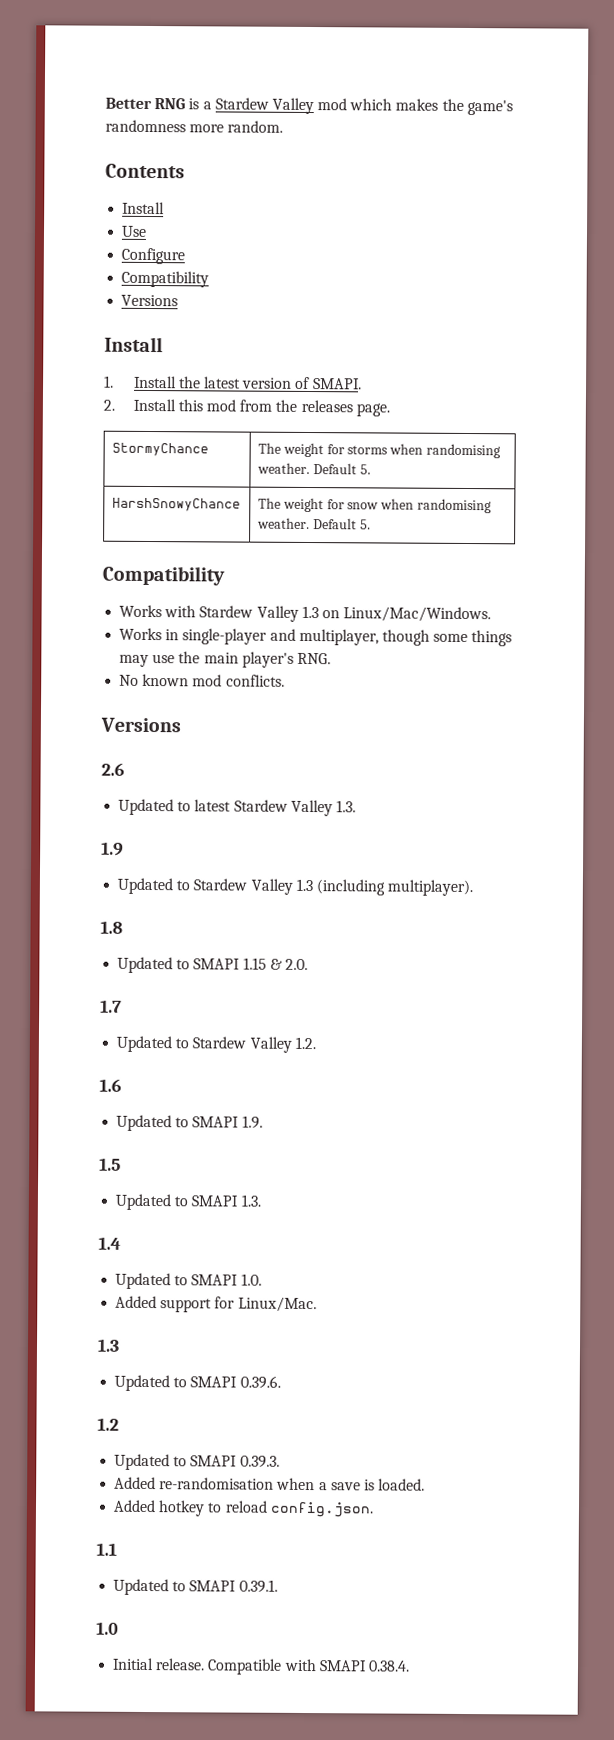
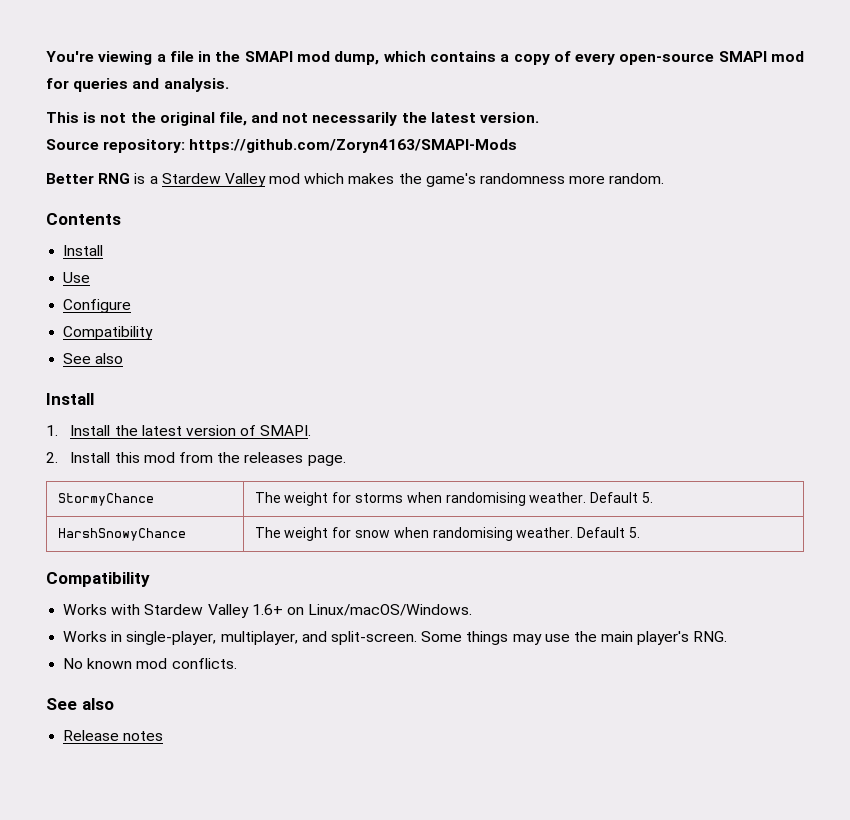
(105, 103) none -> [46,51,804,65] [46,78,229,92] [46,112,540,126] [46,139,518,153] You're viewing a file in the SMAPI mod dump, which contains a copy of every open-source SMAPI mod for queries and analysis. // This is not the original file, and not necessarily the latest version. // Source repository: https://github.com/Zoryn4163/SMAPI-Mods //
[121,294,179,307] Versions -> [63,353,124,364] See also
[301,605,492,623] 1.3 on Linux/Mac/Windows. -> [251,604,473,616] 1.6+ on Linux/macOS/Windows.
[182,628,469,646] single-player and multiplayer, though some -> [126,631,463,645] single-player, multiplayer, and split-screen. Some
[100,717,181,733] [101,762,125,776] [118,798,356,817] [101,841,124,856] [117,877,474,897] [100,920,123,934] [117,956,308,974] [100,999,122,1013] [116,1035,316,1053] [99,1078,122,1092] [116,1114,263,1132] [99,1157,121,1171] [115,1193,261,1211] [98,1236,121,1250] [115,1272,262,1290] [115,1295,317,1313] [97,1338,120,1352] [114,1374,281,1392] [97,1417,119,1431] [114,1453,280,1471] [114,1476,426,1491] [113,1499,374,1518] [96,1542,117,1556] [113,1578,278,1596] [96,1621,119,1635] [112,1657,410,1675] Versions // 2.6 // Updated to latest Stardew Valley 1.3. // 1.9 // Updated to Stardew Valley 1.3 (including multiplayer). // 1.8 // Updated to SMAPI 1.15 & 2.0. // 1.7 // Updated to Stardew Valley 1.2. // 1.6 // Updated to SMAPI 1.9. // 1.5 // Updated to SMAPI 1.3. // 1.4 // Updated to SMAPI 1.0. // Added support for Linux/Mac. // 1.3 // Updated to SMAPI 0.39.6. // 1.2 // Updated to SMAPI 0.39.3. // Added re-randomisation when a save is loaded. // Added hotkey to reload config.json. // 1.1 // Updated to SMAPI 0.39.1. // 1.0 // Initial release. Compatible with SMAPI 0.38.4. -> [46,698,114,710] [63,730,164,741] See also // Release notes

